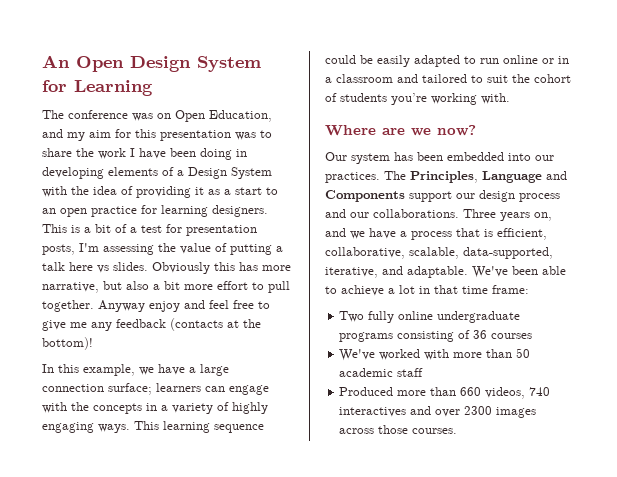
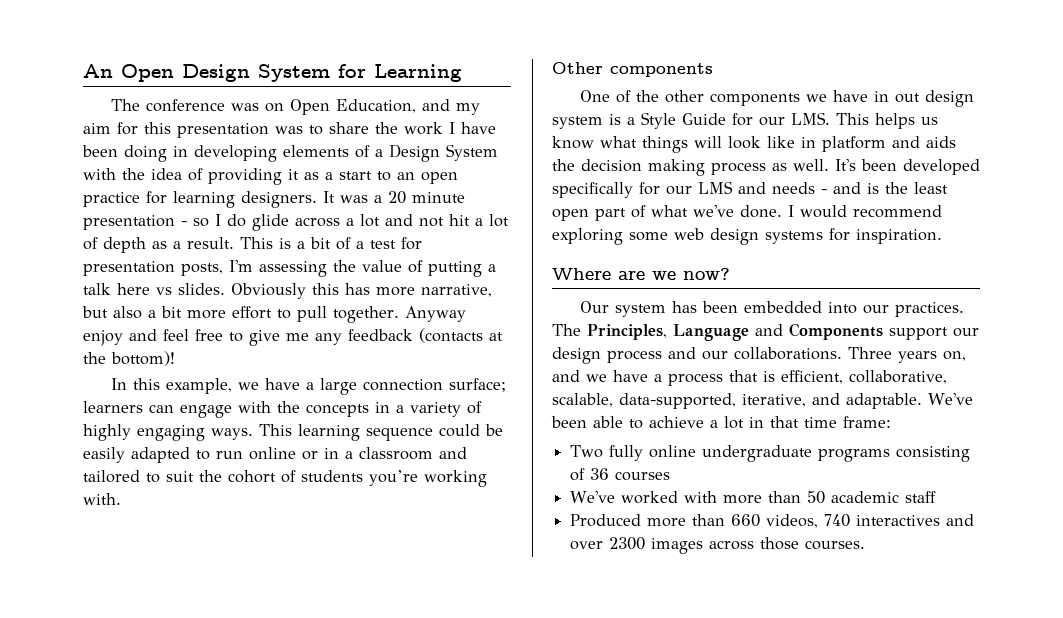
(268, 211) none -> [323,191,465,204] [83,214,509,231] [83,237,234,253] It was a 20 minute presentation - so I do glide across a lot and not hit a lot of depth as a result.
(510, 98) none -> [552,62,713,77] [579,90,974,107] [552,112,938,129] [552,136,956,153] [552,159,980,176] [552,181,948,198] [552,205,942,221] [552,228,942,245] // Other components // One of the other components we have in out design system is a Style Guide for our LMS. This helps us know what things will look like in platform and aids the decision making process as well. It's been developed specifically for our LMS and needs - and is the least open part of what we've done. I would recommend exploring some web design systems for inspiration.

